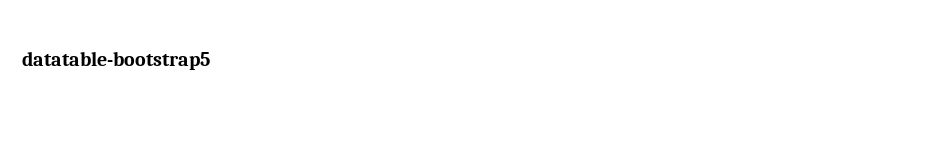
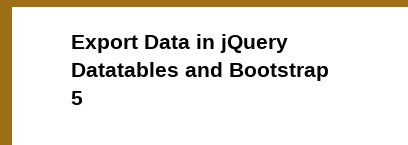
[22,51,210,70] datatable-bootstrap5 -> [71,34,288,53] [71,62,329,81] [71,91,83,105] Export Data in jQuery Datatables and Bootstrap 5

